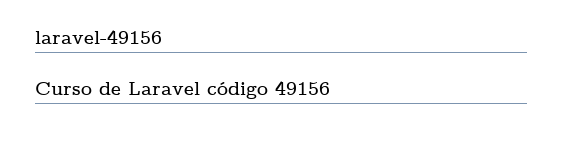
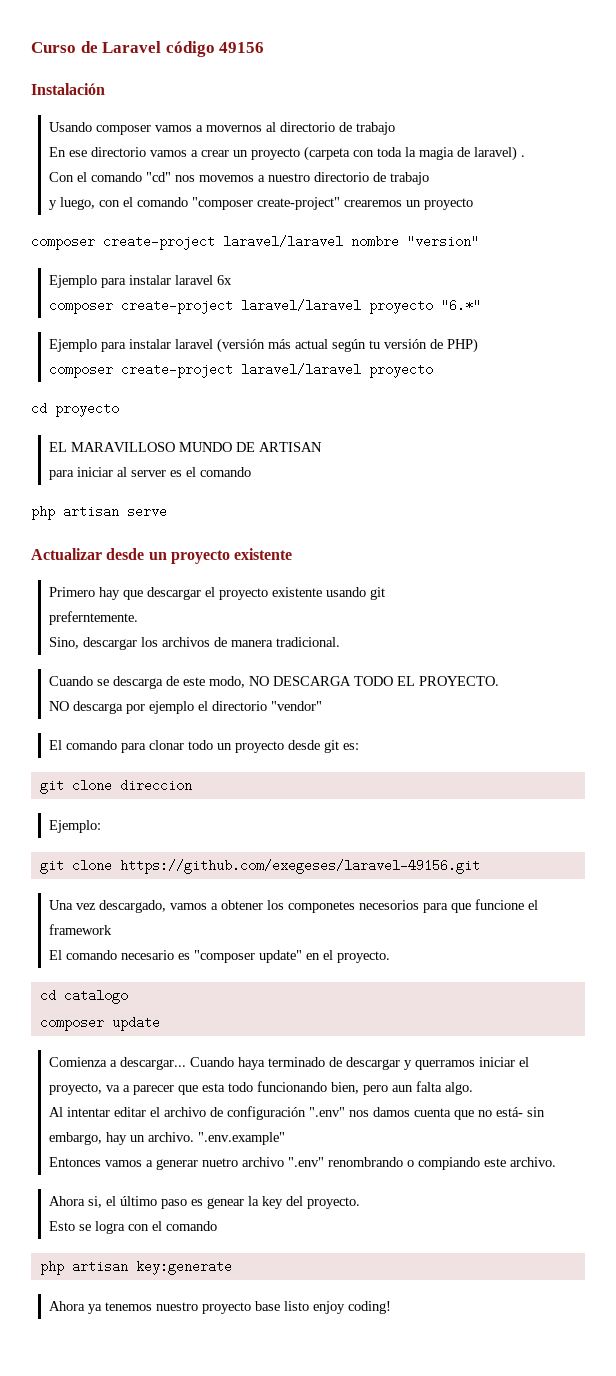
[35,29,162,44] laravel-49156 // -> (31, 47) none
(330, 87) none -> [31,83,105,95] [48,122,395,135] [48,146,525,161] [48,172,429,185] [48,197,473,210] [31,235,479,250] [48,275,232,288] [48,299,481,314] [48,338,478,353] [48,363,433,378] [31,402,119,417] [48,442,322,452] [48,467,251,480] [31,505,167,520] [31,548,293,564] [48,587,385,600] [48,611,138,625] [48,637,340,650] [48,676,499,689] [48,701,322,714] [48,740,359,753] [39,779,192,794] [48,820,101,833] [39,859,480,874] [48,899,538,913] [48,924,112,935] [48,950,390,963] [39,989,128,1004] [39,1016,160,1031] [48,1057,529,1070] [48,1081,473,1095] [48,1106,545,1120] [48,1132,285,1145] [48,1157,556,1170] [48,1196,360,1209] [48,1221,217,1234] [39,1260,232,1275] [48,1301,391,1314] // Instalación // Usando composer vamos a movernos al directorio de trabajo // En ese directorio vamos a crear un proyecto (carpeta con toda la magia de laravel) . // Con el comando "cd" nos movemos a nuestro directorio de trabajo // y luego, con el comando "composer create-project" crearemos un proyecto // composer create-project laravel/laravel nombre "version" // Ejemplo para instalar laravel 6x // composer create-project laravel/laravel proyecto "6.*" // Ejemplo para instalar laravel (versión más actual según tu versión de PHP) // composer create-project laravel/laravel proyecto // cd proyecto // EL MARAVILLOSO MUNDO DE ARTISAN // para iniciar al server es el comando // php artisan serve // Actualizar desde un proyecto existente // Primero hay que descargar el proyecto existente usando git // preferntemente. // Sino, descargar los archivos de manera tradicional. // Cuando se descarga de este modo, NO DESCARGA TODO EL PROYECTO. // NO descarga por ejemplo el directorio "vendor" // El comando para clonar todo un proyecto desde git es: // git clone direccion // Ejemplo: // git clone https://github.com/exegeses/laravel-49156.git // Una vez descargado, vamos a obtener los componetes necesorios para que funcione el framework // El comando necesario es "composer update" en el proyecto. // cd catalogo // composer update // Comienza a descargar... Cuando haya terminado de descargar y querramos iniciar el proyecto, va a parecer que esta todo funcionando bien, pero aun falta algo. // Al intentar editar el archivo de configuración ".env" nos damos cuenta que no está- sin embargo, hay un archivo. ".env.example" // Entonces vamos a generar nuetro archivo ".env" renombrando o compiando este archivo. // Ahora si, el último paso es genear la key del proyecto. // Esto se logra con el comando // php artisan key:generate // Ahora ya tenemos nuestro proyecto base listo enjoy coding!

